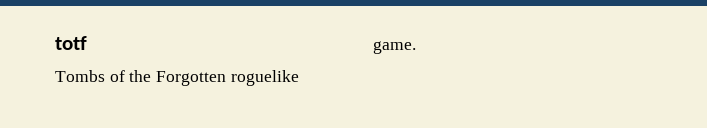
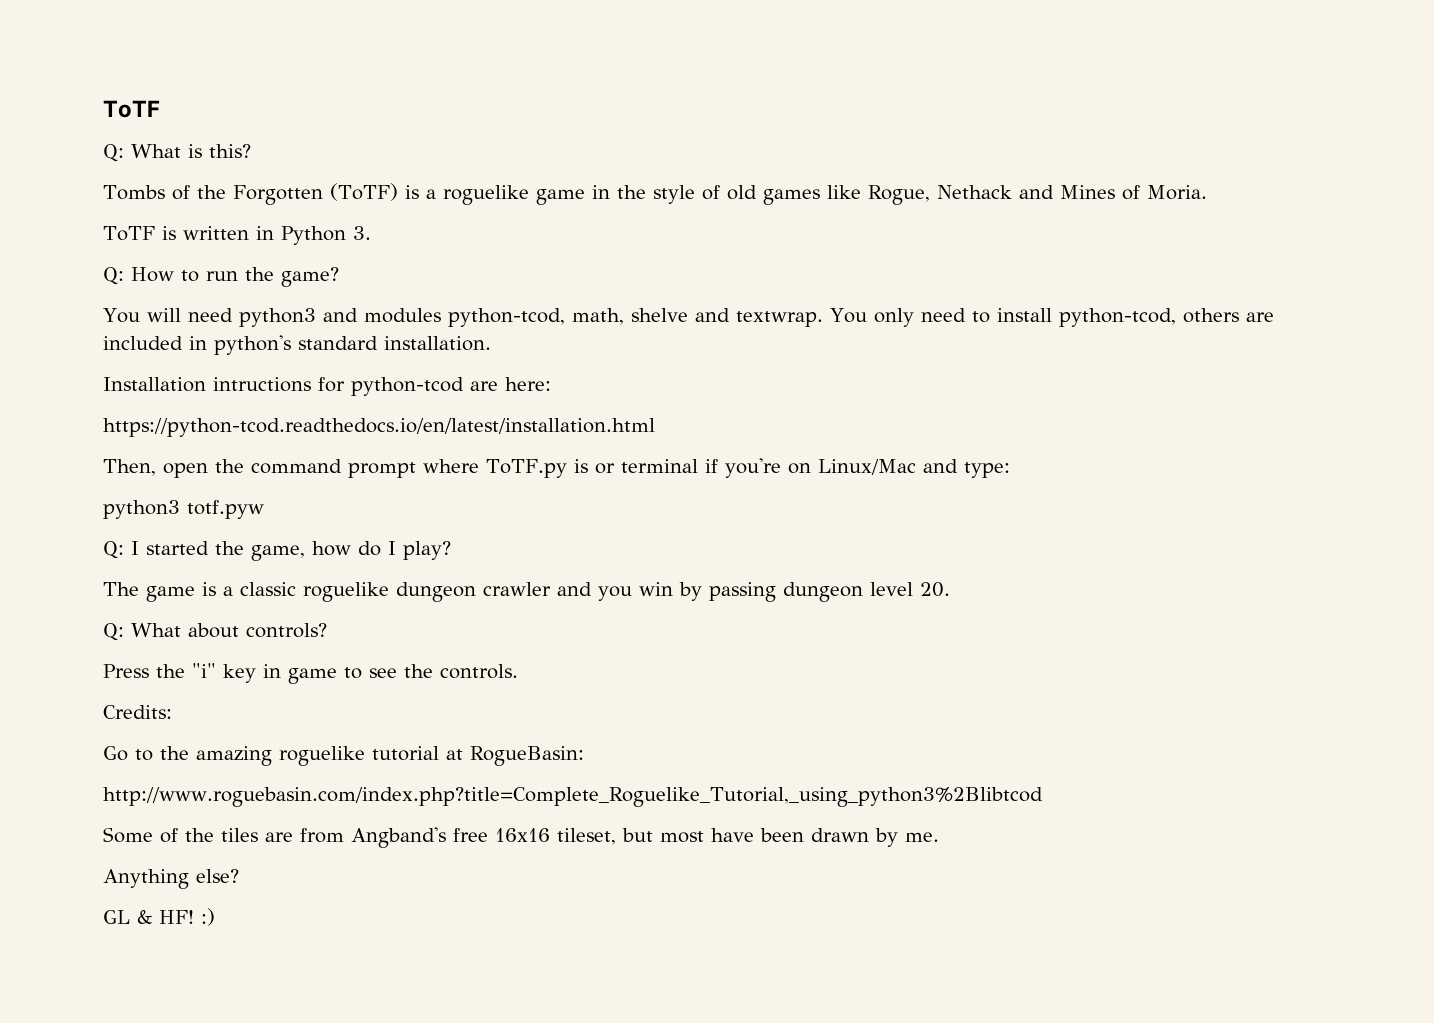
[55,36,87,50] totf -> [103,100,160,118] [103,144,251,162] ToTF // Q: What is this?
[230,70,299,86] [373,41,416,54] roguelike game. -> [329,183,1207,205] [103,226,371,245] [103,267,339,287] [103,308,1274,327] [103,335,491,355] [103,377,551,396] [103,418,655,437] [103,458,1010,478] [103,500,264,519] [103,541,451,561] [103,582,950,602] [103,623,327,641] [103,663,518,684] [103,705,172,719] [103,746,584,766] [103,787,1043,807] [103,827,939,848] [103,869,239,889] [103,908,215,926] (ToTF) is a roguelike game in the style of old games like Rogue, Nethack and Mines of Moria. // ToTF is written in Python 3. // Q: How to run the game? // You will need python3 and modules python-tcod, math, shelve and textwrap. You only need to install python-tcod, others are included in python's standard installation. // Installation intructions for python-tcod are here: // https://python-tcod.readthedocs.io/en/latest/installation.html // Then, open the command prompt where ToTF.py is or terminal if you're on Linux/Mac and type: // python3 totf.pyw // Q: I started the game, how do I play? // The game is a classic roguelike dungeon crawler and you win by passing dungeon level 20. // Q: What about controls? // Press the "i" key in game to see the controls. // Credits: // Go to the amazing roguelike tutorial at RogueBasin: // http://www.roguebasin.com/index.php?title=Complete_Roguelike_Tutorial,_using_python3%2Blibtcod // Some of the tiles are from Angband's free 16x16 tileset, but most have been drawn by me. // Anything else? // GL & HF! :)

